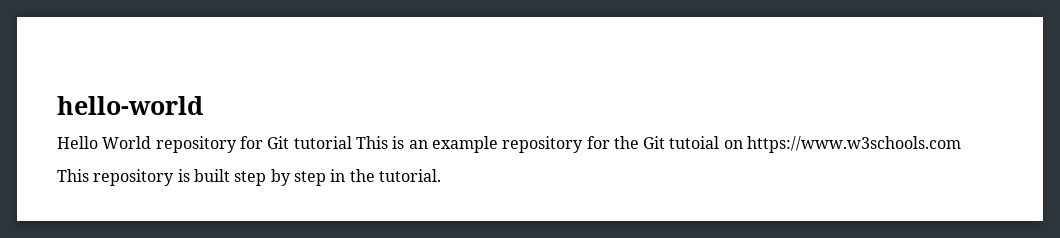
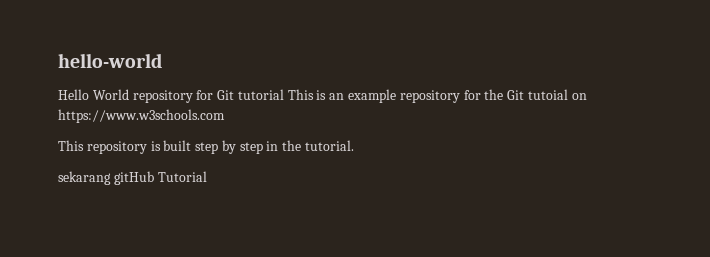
(441, 175) none -> [58,171,207,185] // sekarang gitHub Tutorial

